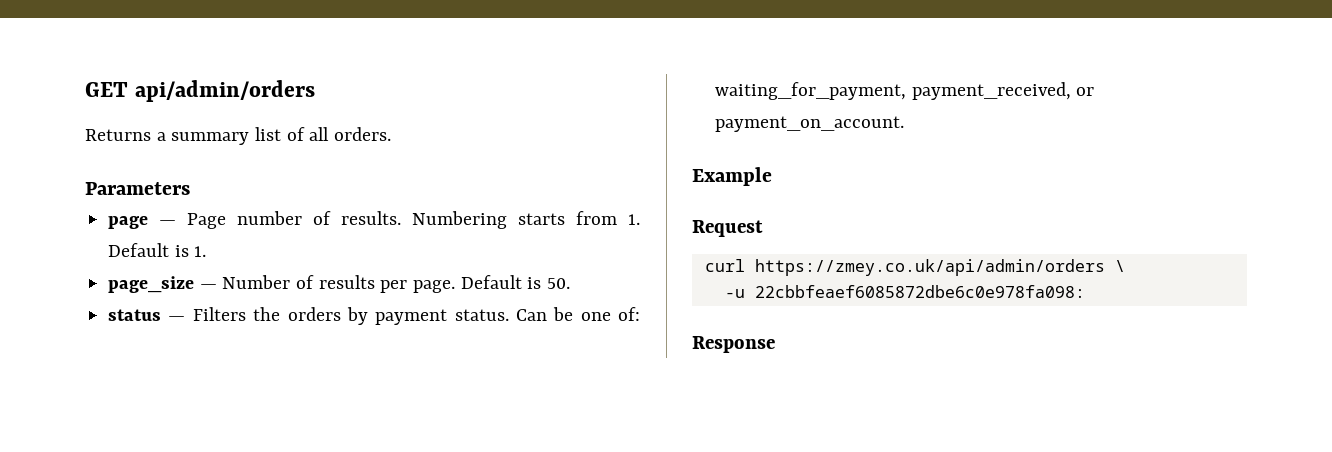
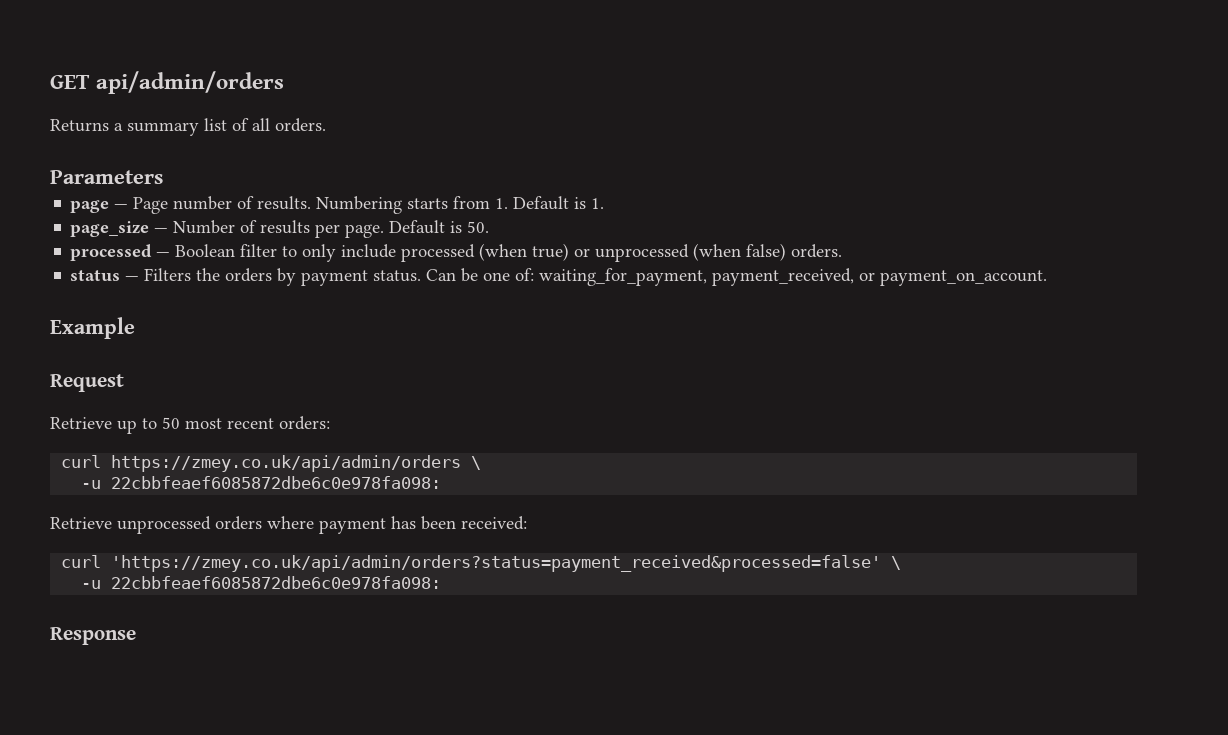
(571, 283) none -> [70,243,843,262] // processed — Boolean filter to only include processed (when true) or unprocessed (when false) orders.
(763, 228) none -> [50,416,330,434] // Retrieve up to 50 most recent orders:
(1085, 291) none -> [50,516,527,534] [61,555,902,572] [81,576,442,589] // Retrieve unprocessed orders where payment has been received: // curl 'https://zmey.co.uk/api/admin/orders?status=payment_received&processed=false' \ // -u 22cbbfeaef6085872dbe6c0e978fa098:

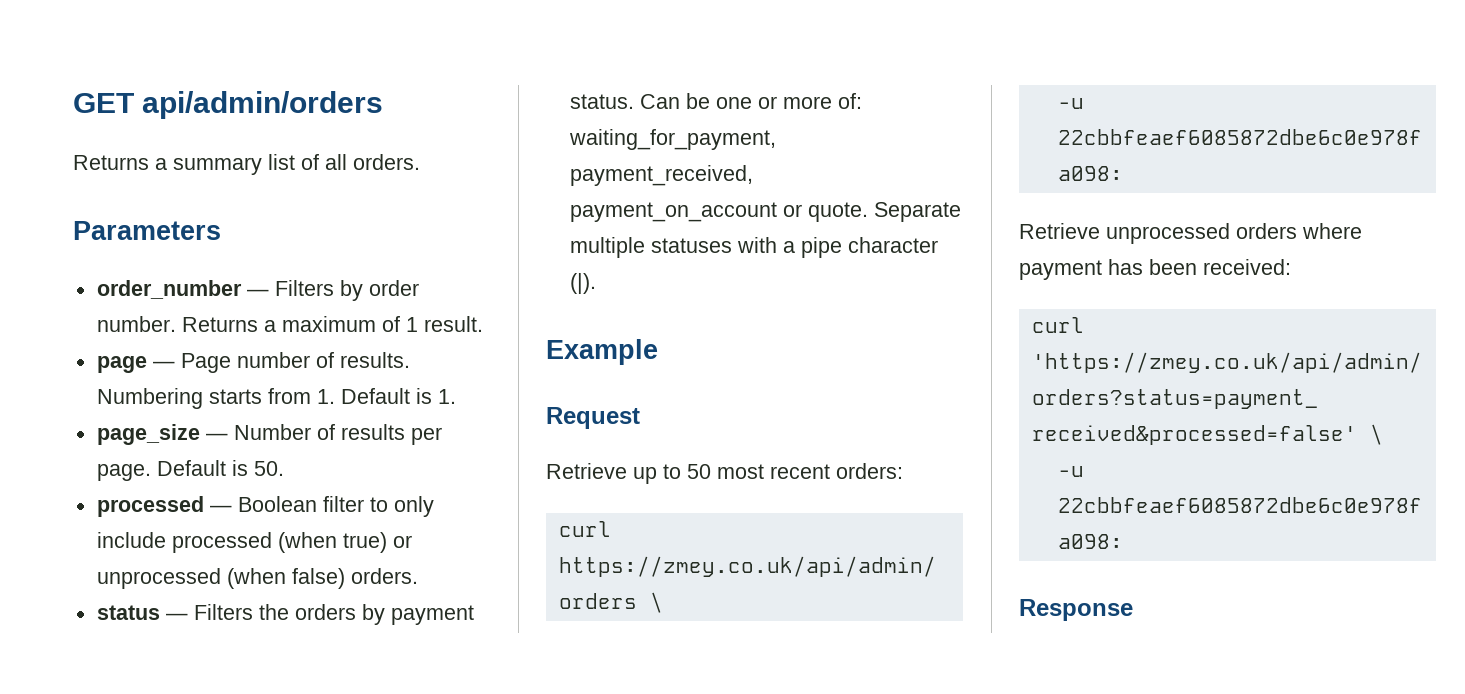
(163, 177) none -> [96,280,419,301] [96,316,483,332] // order_number — Filters by order number. Returns a maximum of 1 result.
(511, 276) none -> [757,96,832,109] or more
[859,270,1048,286] or payment_on_account. -> [569,202,961,222] [569,237,938,258] [569,273,596,294] payment_on_account or quote. Separate multiple statuses with a pipe character (|).

